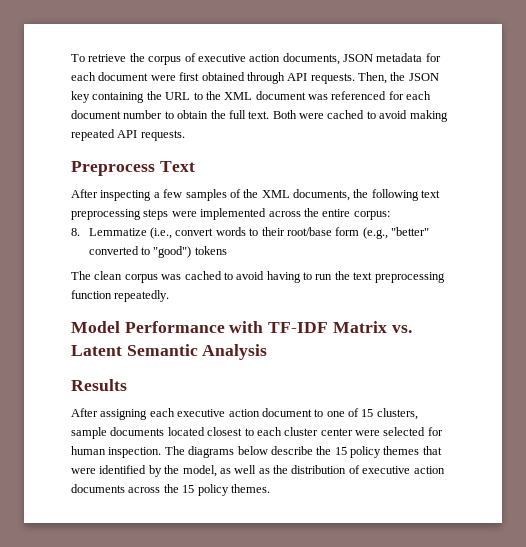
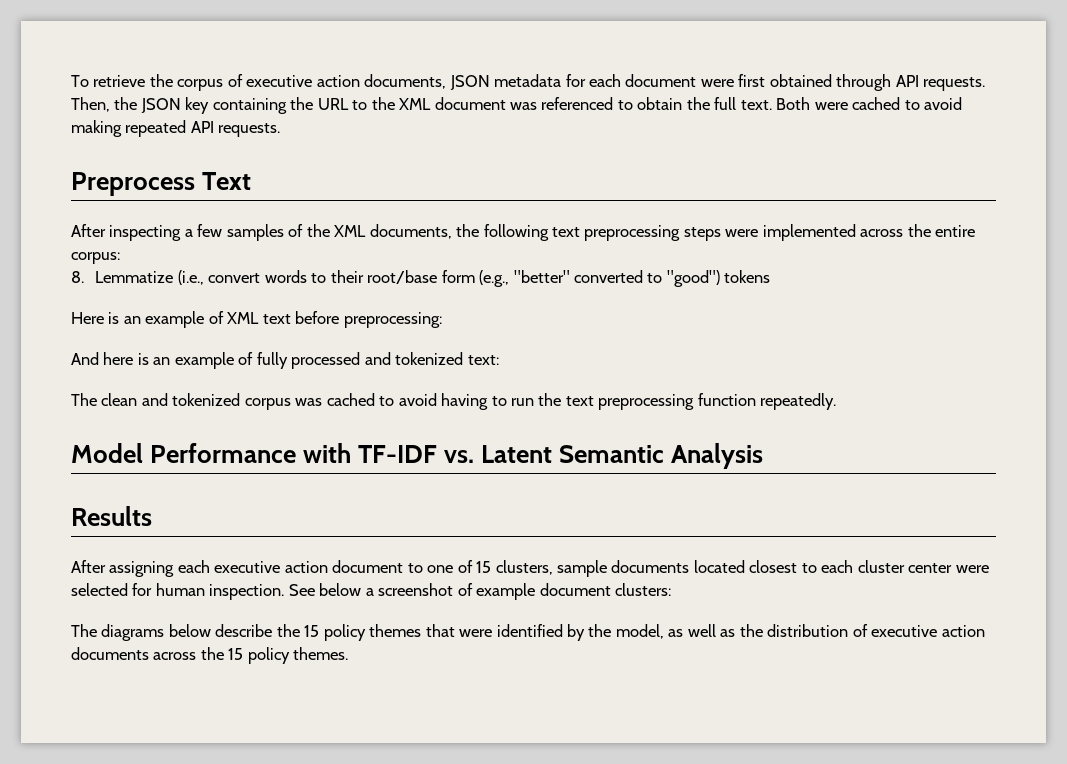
[388,91,432,100] [71,110,163,119] for each document number -> (614, 103) none
(227, 250) none -> [71,311,442,328] [71,352,499,369] // Here is an example of XML text before preprocessing: // And here is an example of fully processed and tokenized text:
(123, 275) none -> [141,393,241,406] and tokenized
[332,321,387,333] Matrix -> (438, 454) none
(162, 452) none -> [288,583,672,600] See below a screenshot of example document clusters: //

